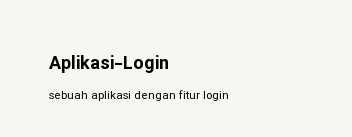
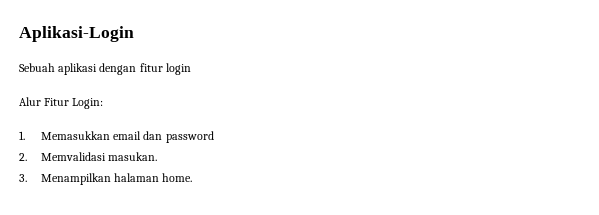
[49,91,88,99] sebuah -> [19,63,55,72] Sebuah
(230, 96) none -> [19,97,104,109] [19,131,214,143] [19,152,158,161] [19,173,193,185] // Alur Fitur Login: // 1. Memasukkan email dan password // 2. Memvalidasi masukan. // 3. Menampilkan halaman home.

